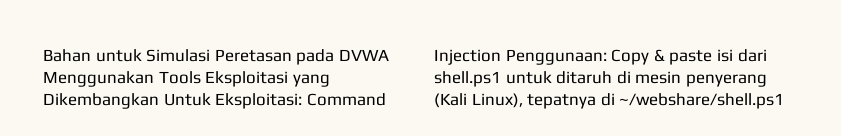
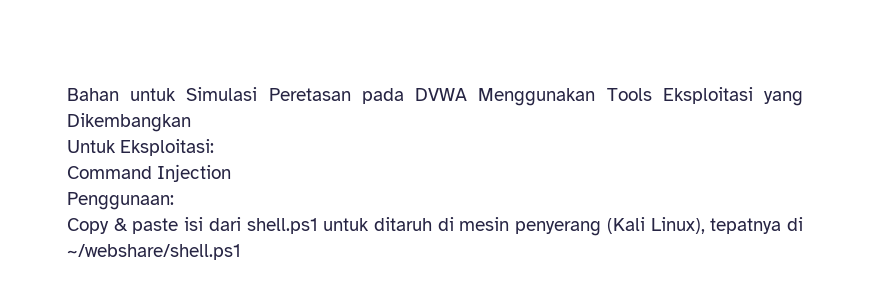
(159, 101) none -> (191, 122) //
(303, 101) none -> (215, 147) //
(501, 57) none -> (232, 173) //
(607, 57) none -> (174, 201) //

